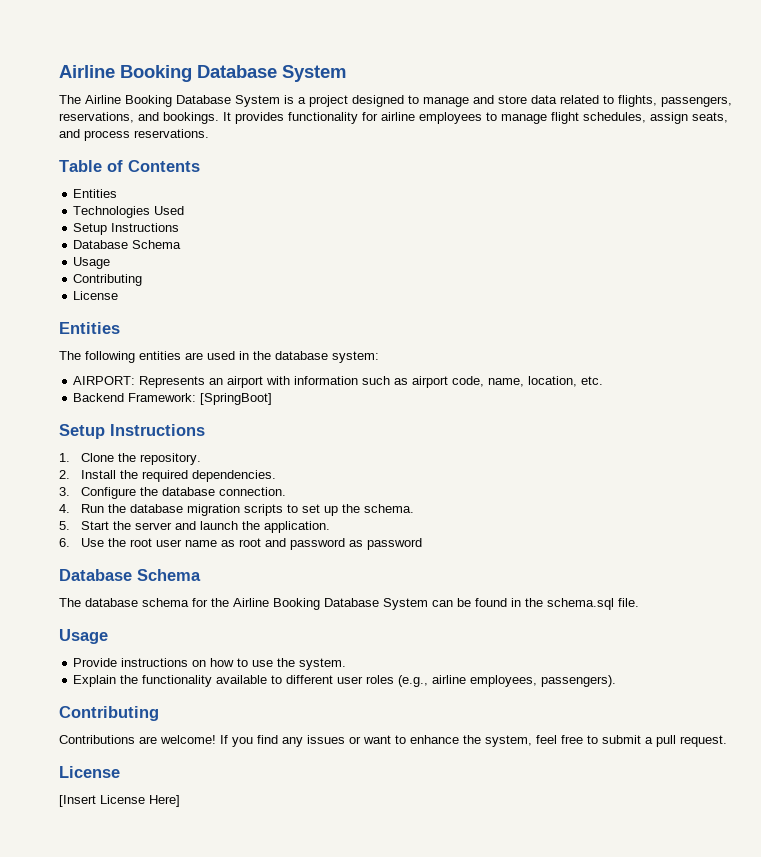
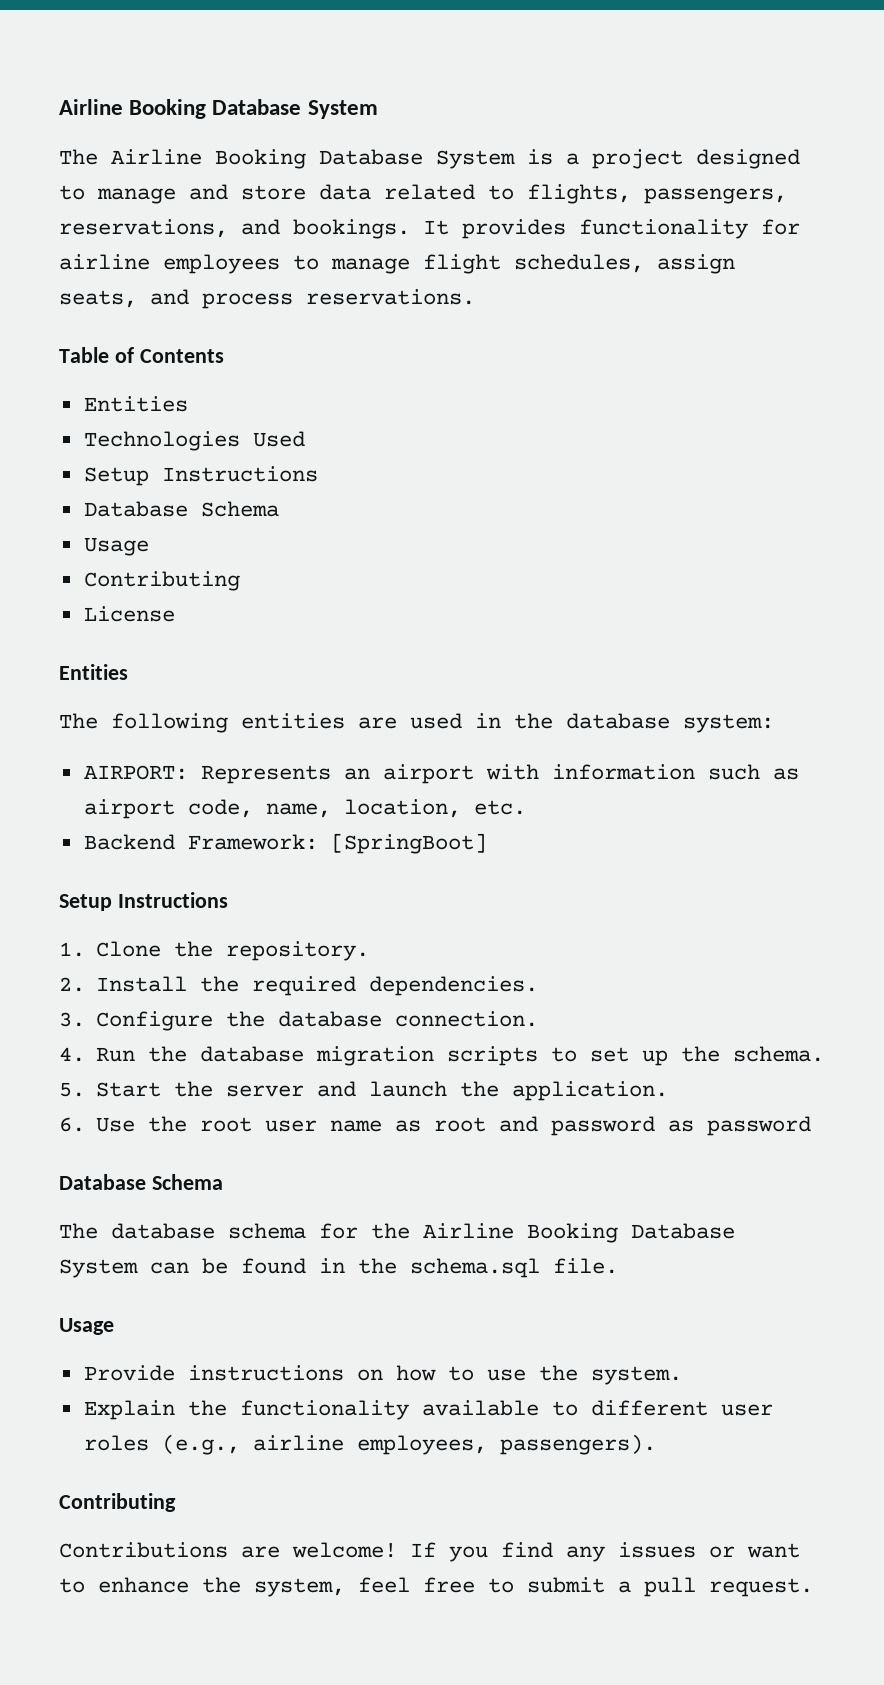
[59,766,120,778] [59,795,180,807] // License // [Insert License Here] -> (813, 1587) none

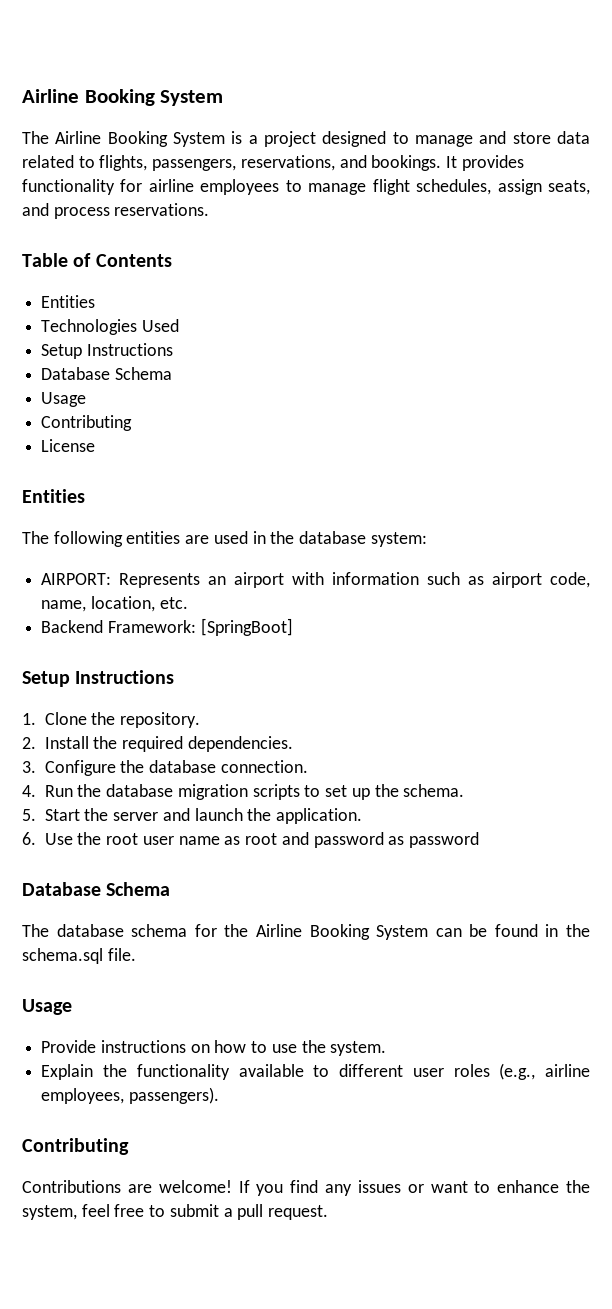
[59,99,302,119] Airline Booking Database -> [22,89,155,106] Airline Booking
[319,149,423,165] Database -> (168, 139) none
[631,1223,735,1239] Database -> (370, 932) none

